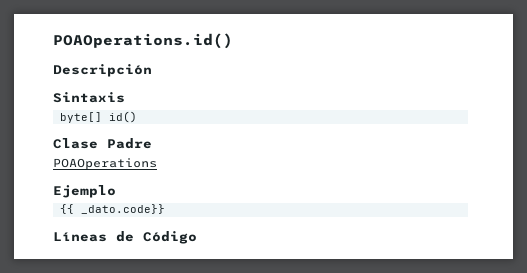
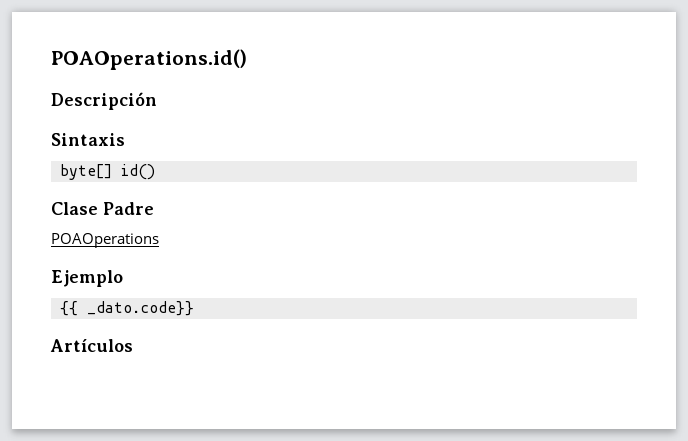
[53,231,197,244] Líneas de Código -> [50,339,133,352] Artículos

